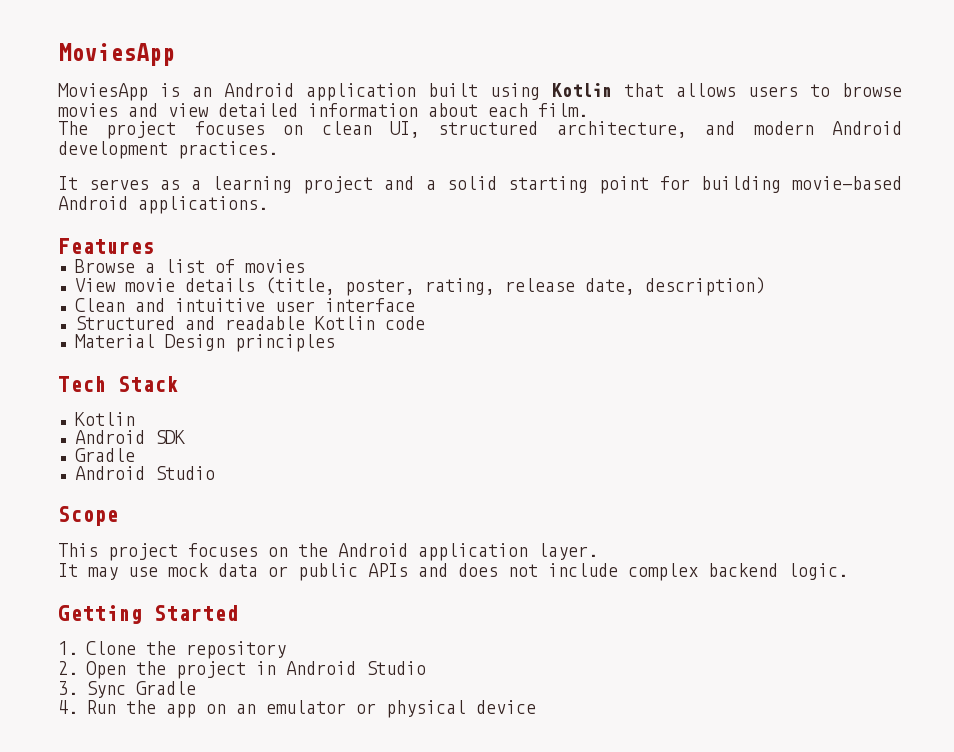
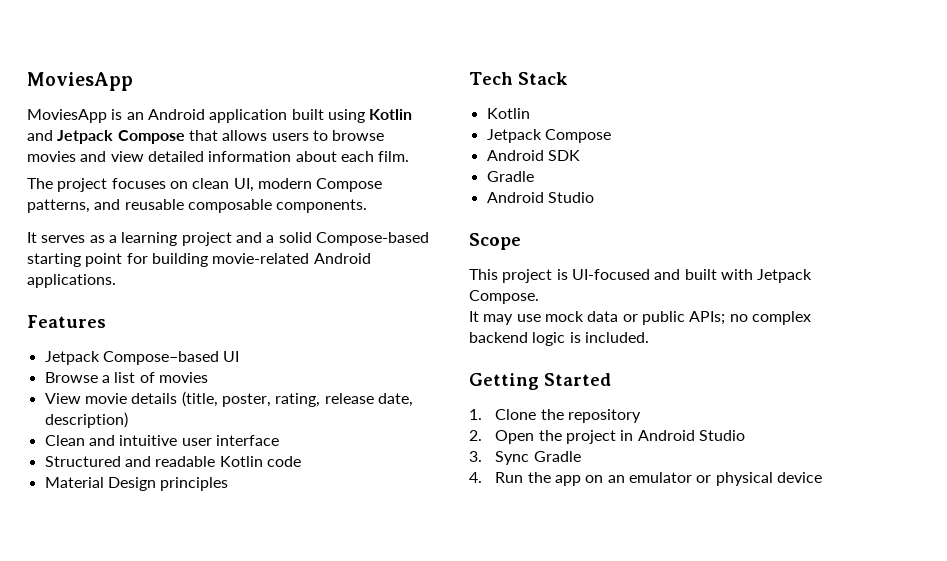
(612, 90) none -> [27,130,185,144] and Jetpack Compose
[438,121,902,138] [58,141,278,159] structured architecture, and modern Android development practices. -> [257,178,383,192] [27,199,368,213] modern Compose patterns, and reusable composable components.
(497, 183) none -> [315,232,429,246] Compose-based
[792,176,903,190] movie-based -> [212,253,310,264] movie-related
(154, 246) none -> [44,351,240,365] // Jetpack Compose–based UI
(135, 419) none -> [486,129,611,143] // Jetpack Compose
[188,543,598,561] focuses on the Android application layer. -> [556,269,813,283] [469,290,539,304] is UI-focused and built with Jetpack Compose.
[368,563,848,581] APIs and does not include complex backend logic. -> [689,311,811,325] [469,332,649,346] APIs; no complex backend logic is included.

